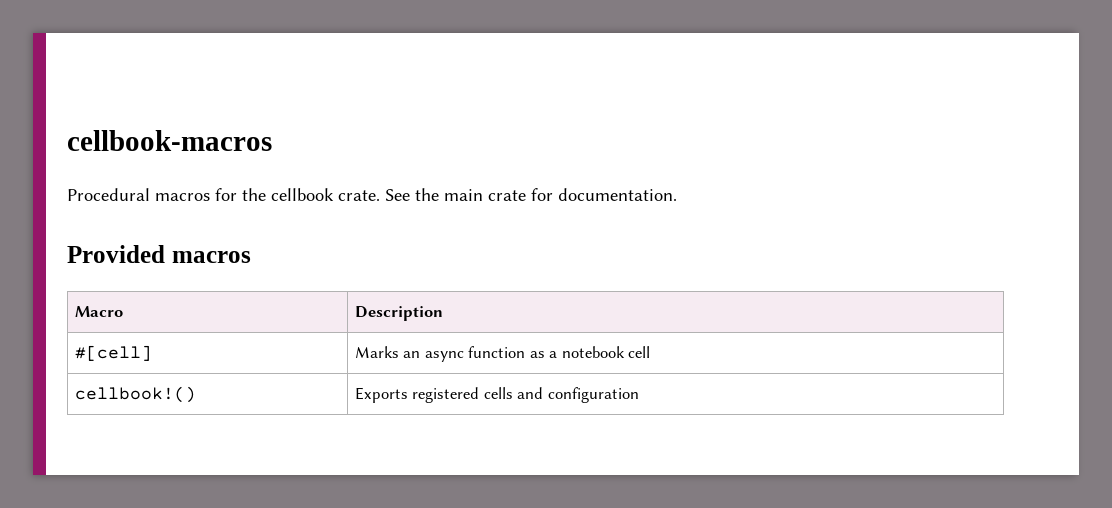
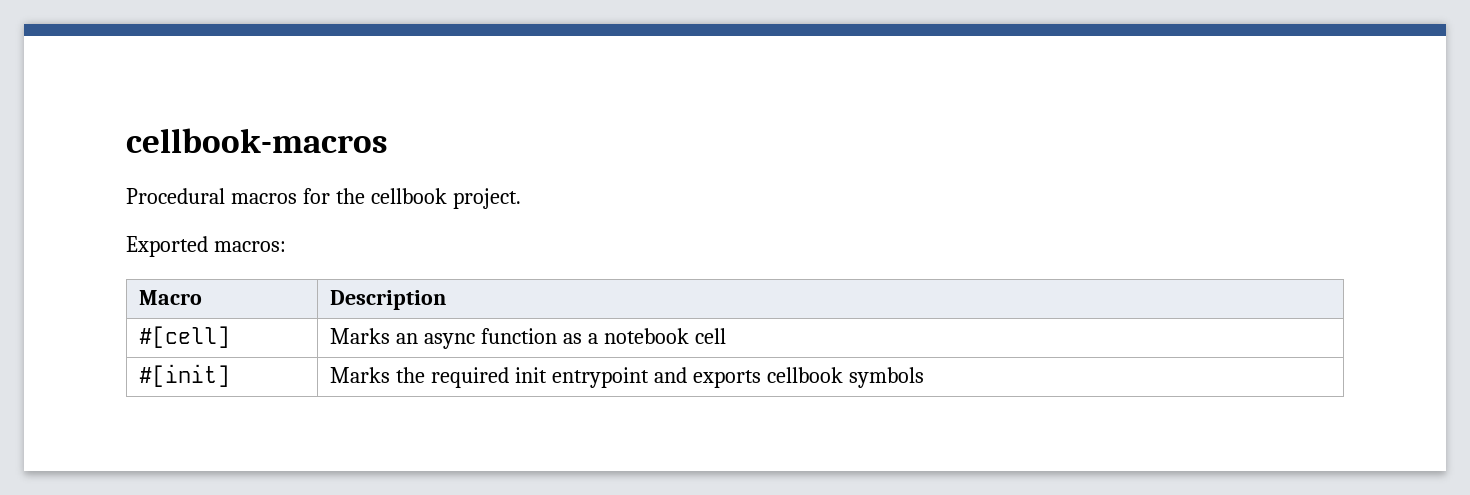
[338,188,677,201] [67,245,251,263] crate. See the main crate for documentation. // Provided macros -> [452,188,521,209] [126,236,286,257] project. // Exported macros:
[74,386,196,403] [354,387,639,403] cellbook!() | Exports registered cells and configuration -> [139,364,231,387] [330,367,924,388] #[init] | Marks the required init entrypoint and exports cellbook symbols

